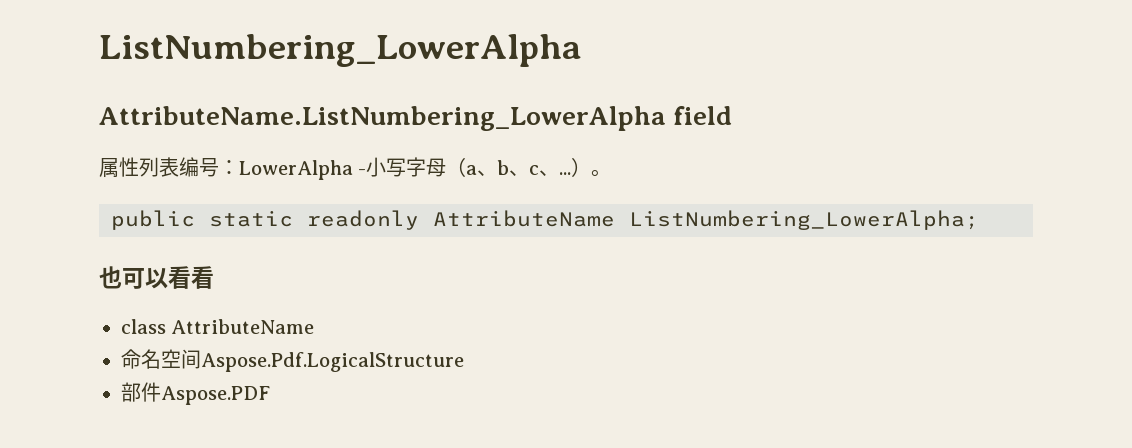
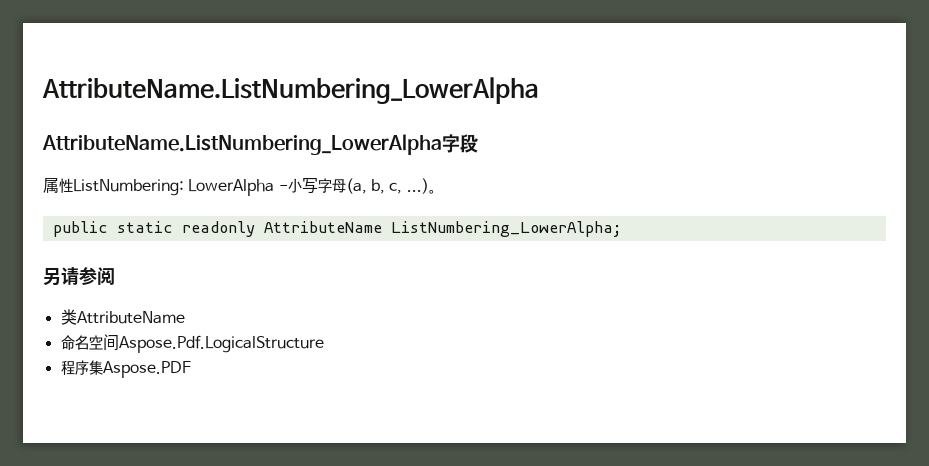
[99,34,582,67] [99,106,733,131] ListNumbering_LowerAlpha // AttributeName.ListNumbering_LowerAlpha field -> [42,77,539,104] [42,134,478,155] AttributeName.ListNumbering_LowerAlpha // AttributeName.ListNumbering_LowerAlpha字段
[139,157,239,177] 列表编号： -> [73,179,184,196] ListNumbering:
[446,157,592,177] （a、b、c、...） -> [345,178,429,194] (a, b, c, ...)
[99,266,214,289] [121,319,166,334] 也可以看看 // class -> [43,267,115,286] [60,309,77,325] 另请参阅 // 类
[121,382,161,402] 部件 -> [60,360,103,375] 程序集

